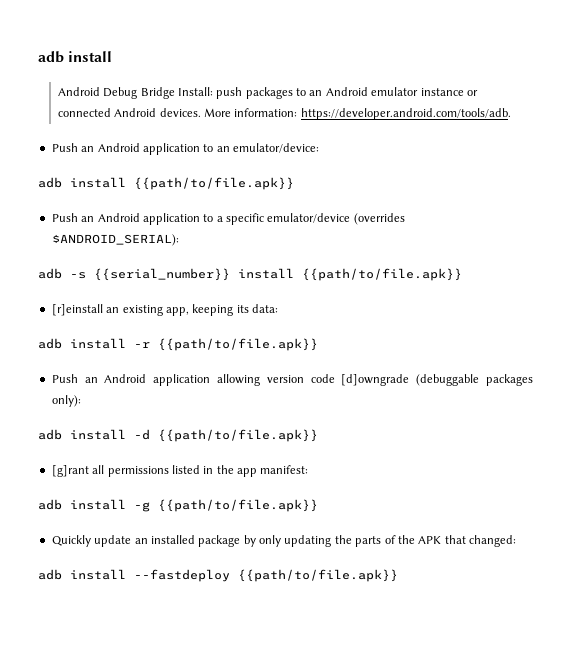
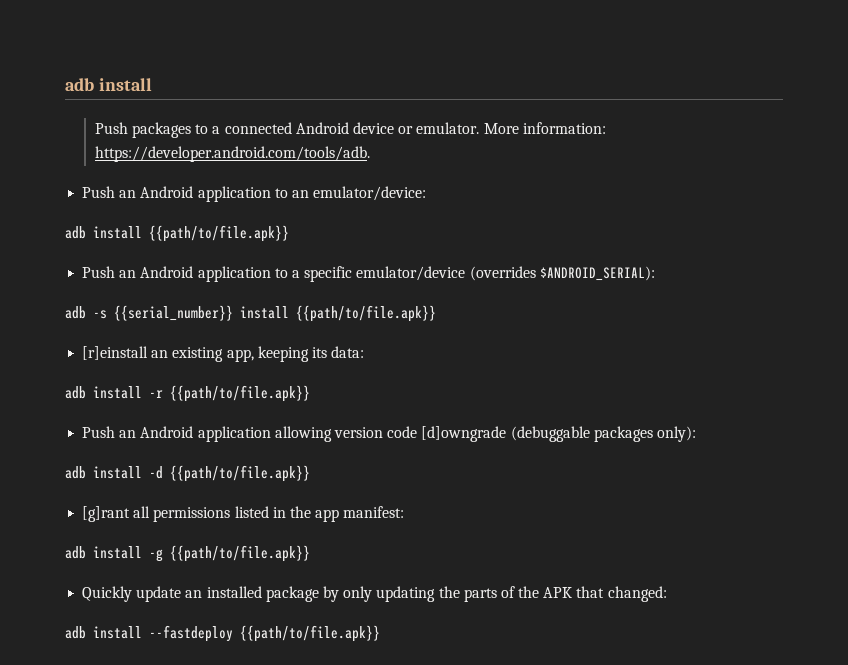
[57,87,478,99] [57,108,201,117] Android Debug Bridge Install: push packages to an Android emulator instance or connected Android devices. -> [94,122,480,138] Push packages to a connected Android device or emulator.

